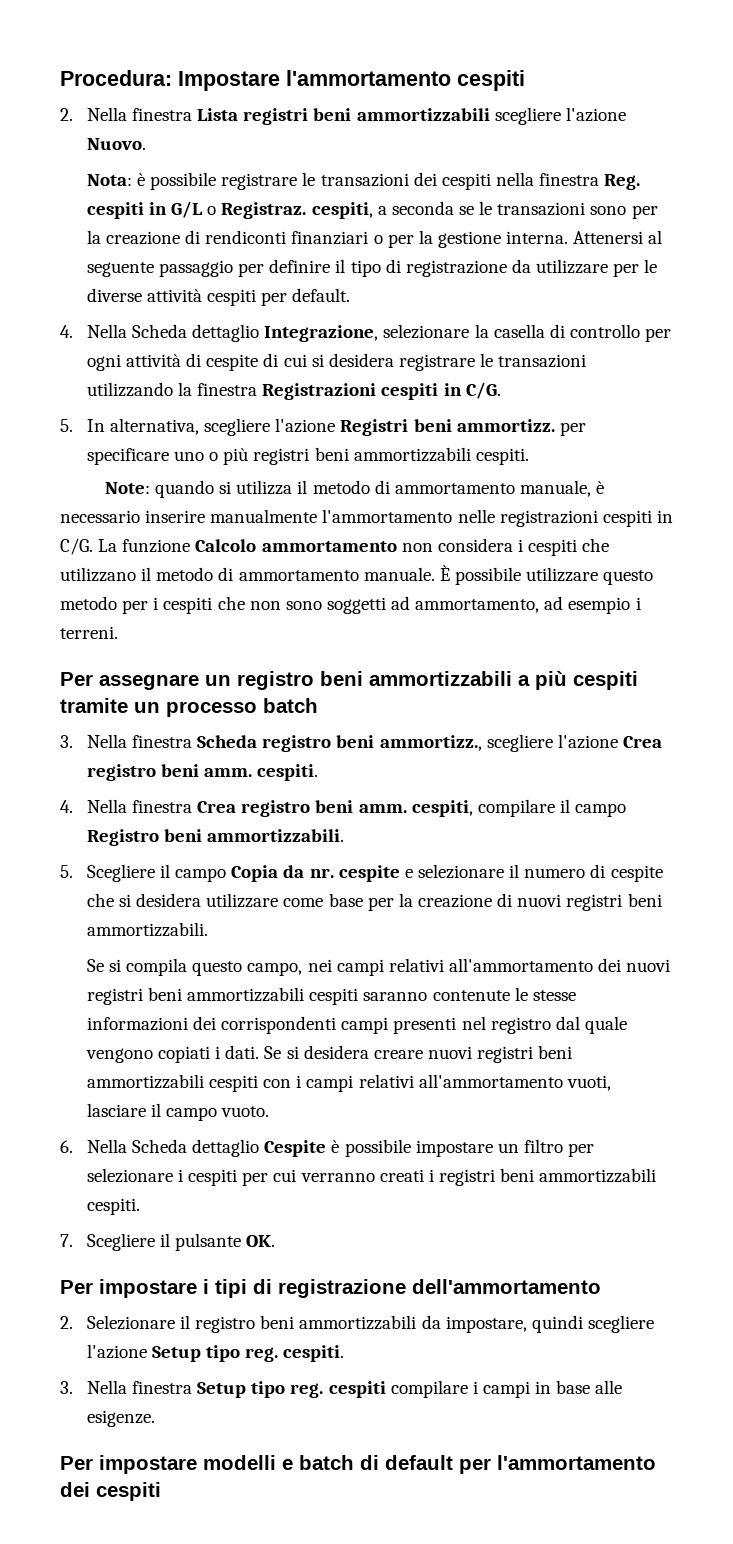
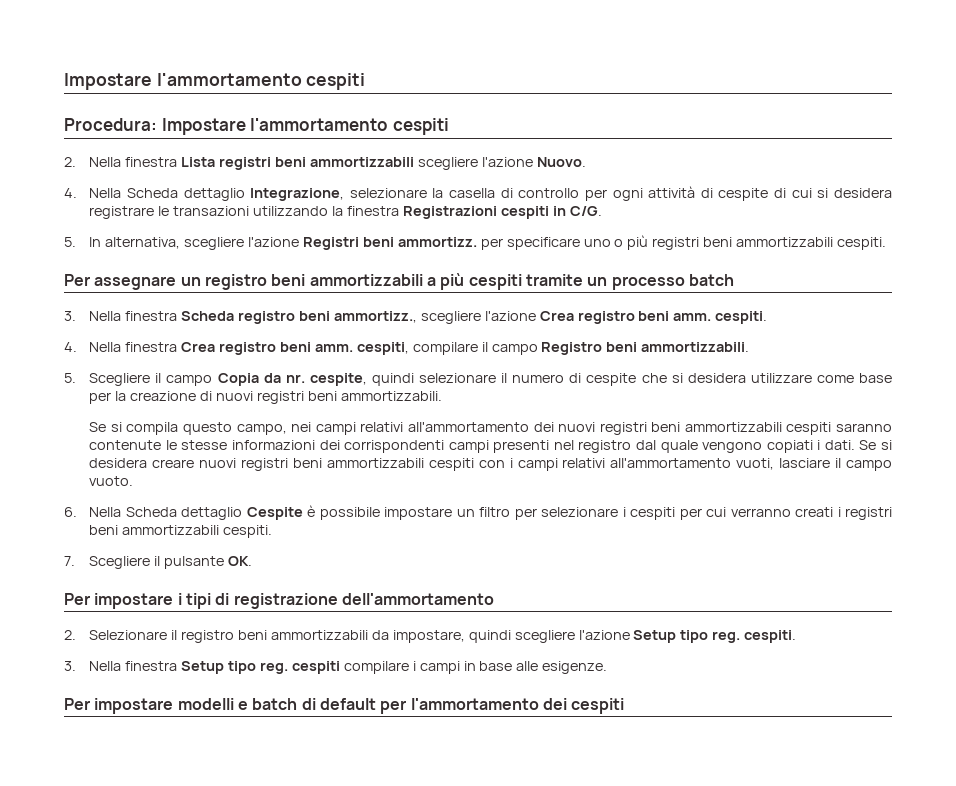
(60, 78) none -> [64,73,366,90] Impostare l'ammortamento cespiti //
[86,172,641,190] [86,201,658,219] [86,230,663,248] [86,259,658,277] [86,288,351,306] // Nota: è possibile registrare le transazioni dei cespiti nella finestra Reg. cespiti in G/L o Registraz. cespiti, a seconda se le transazioni sono per la creazione di rendiconti finanziari o per la gestione interna. Attenersi al seguente passaggio per definire il tipo di registrazione da utilizzare per le diverse attività cespiti per default. -> (586, 162) none
[104,480,605,498] [60,509,673,527] [60,538,610,556] [60,565,654,585] [60,596,641,614] [60,626,118,639] // Note: quando si utilizza il metodo di ammortamento manuale, è necessario inserire manualmente l'ammortamento nelle registrazioni cespiti in C/G. La funzione Calcolo ammortamento non considera i cespiti che utilizzano il metodo di ammortamento manuale. È possibile utilizzare questo metodo per i cespiti che non sono soggetti ad ammortamento, ad esempio i terreni. -> (886, 243) none
[338,865,413,882] cespite e -> [309,373,414,386] cespite, quindi

